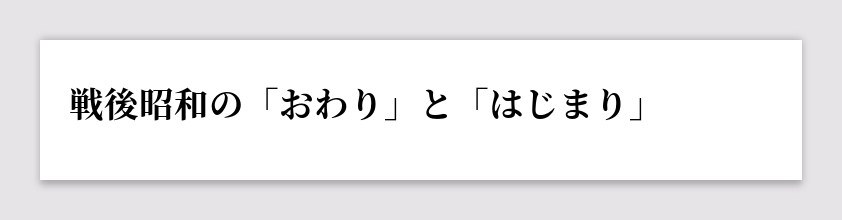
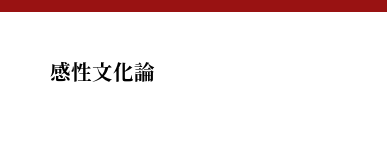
[69,87,664,122] 戦後昭和の「おわり」と「はじまり」 -> [50,61,155,83] 感性文化論

